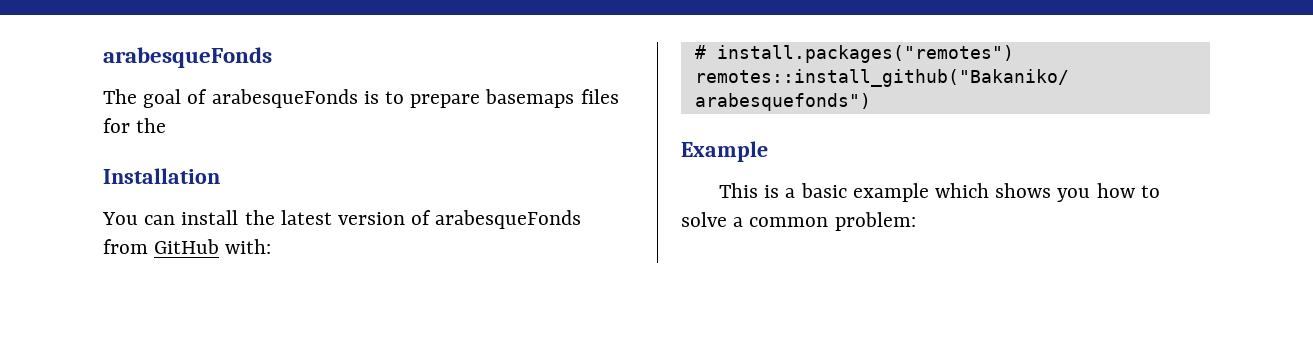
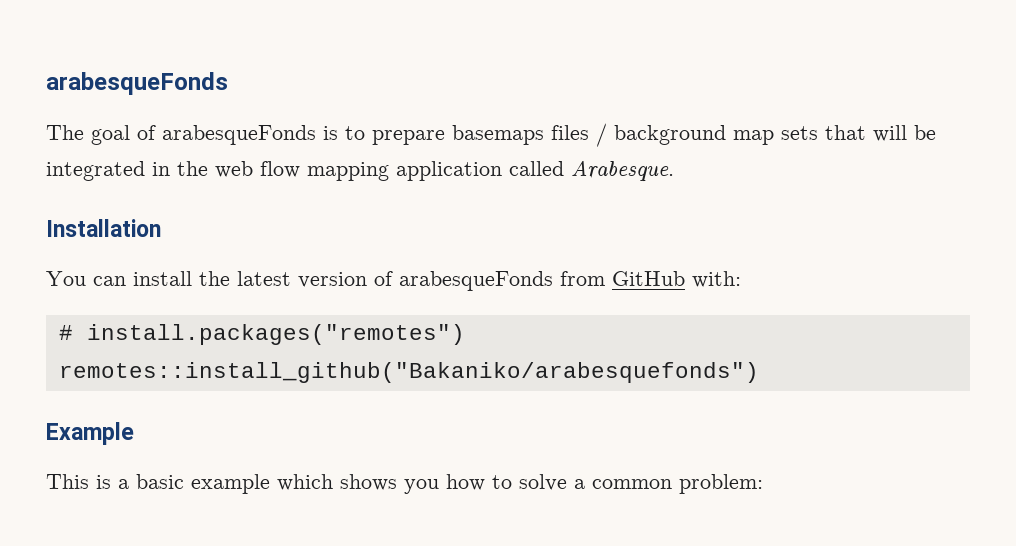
[103,118,167,133] for the -> [596,123,936,147] [46,160,674,182] / background map sets that will be integrated in the web flow mapping application called Arabesque.

